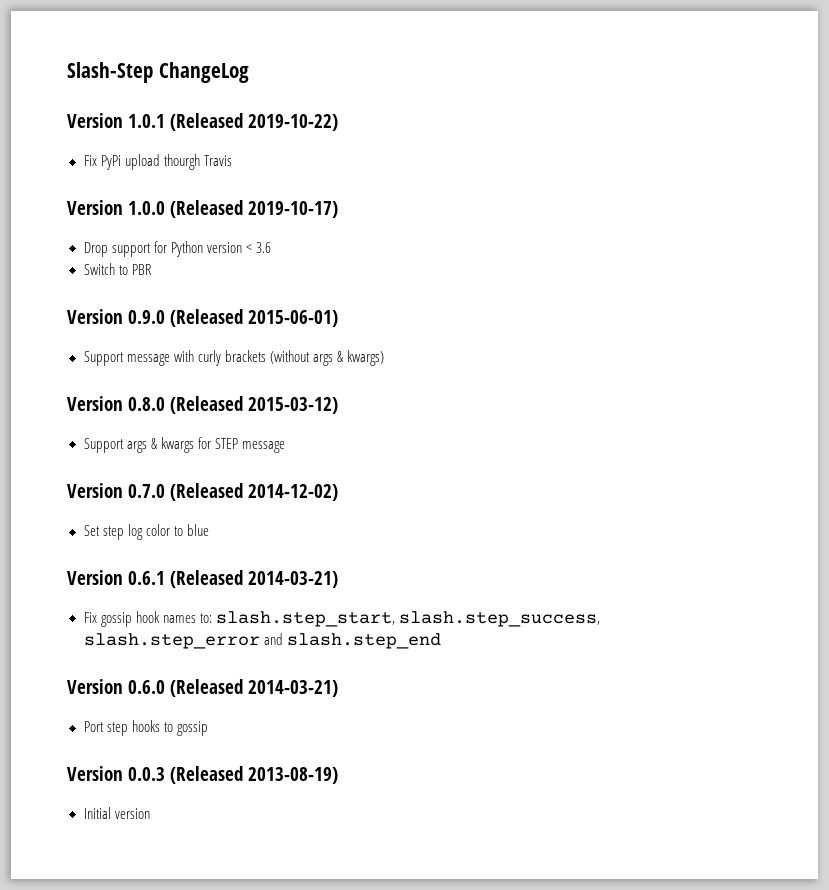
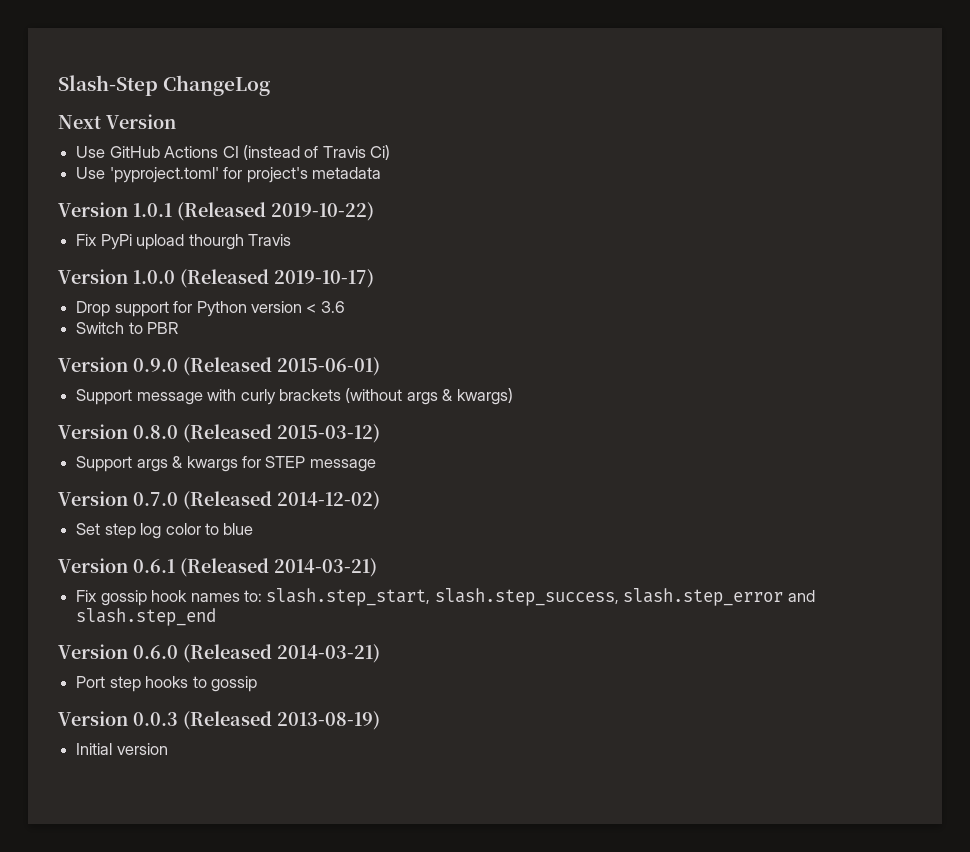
(249, 72) none -> [58,114,176,129] [76,145,391,160] [76,167,381,183] // Next Version // Use GitHub Actions CI (instead of Travis Ci) // Use 'pyproject.toml' for project's metadata

